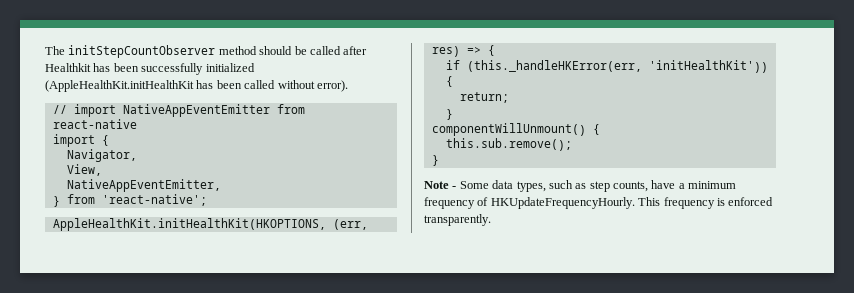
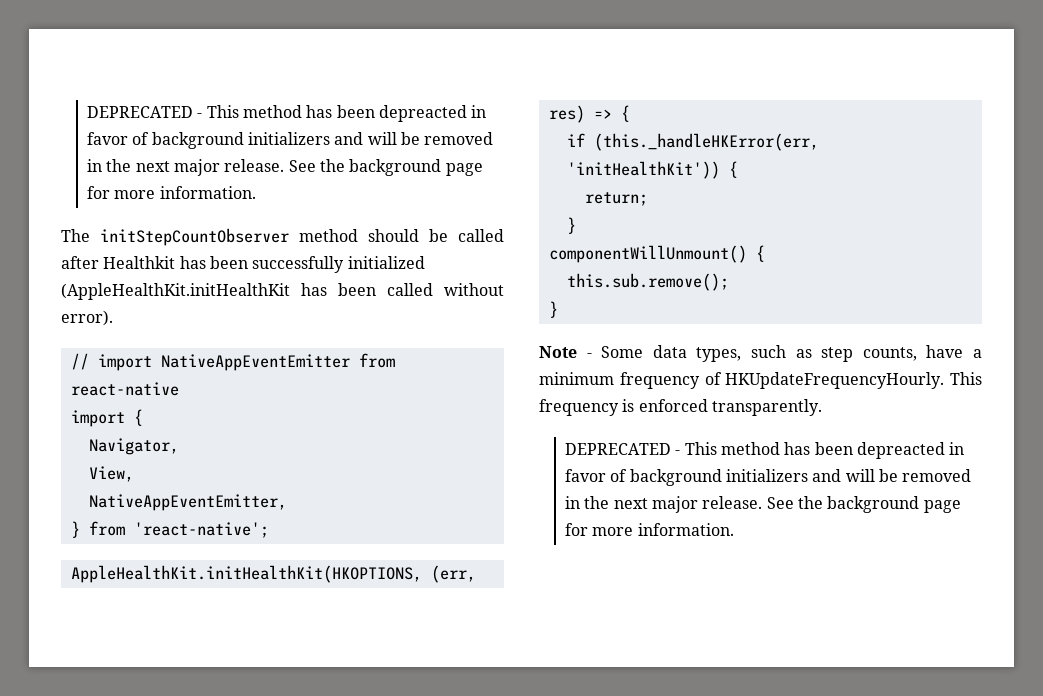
(45, 50) none -> [86,105,487,122] [86,132,494,149] [86,159,483,176] [86,186,256,199] DEPRECATED - This method has been depreacted in favor of background initializers and will be removed in the next major release. See the background page for more information. //
(491, 220) none -> [564,442,965,459] [564,469,972,486] [564,496,961,513] [564,523,734,536] // DEPRECATED - This method has been depreacted in favor of background initializers and will be removed in the next major release. See the background page for more information.

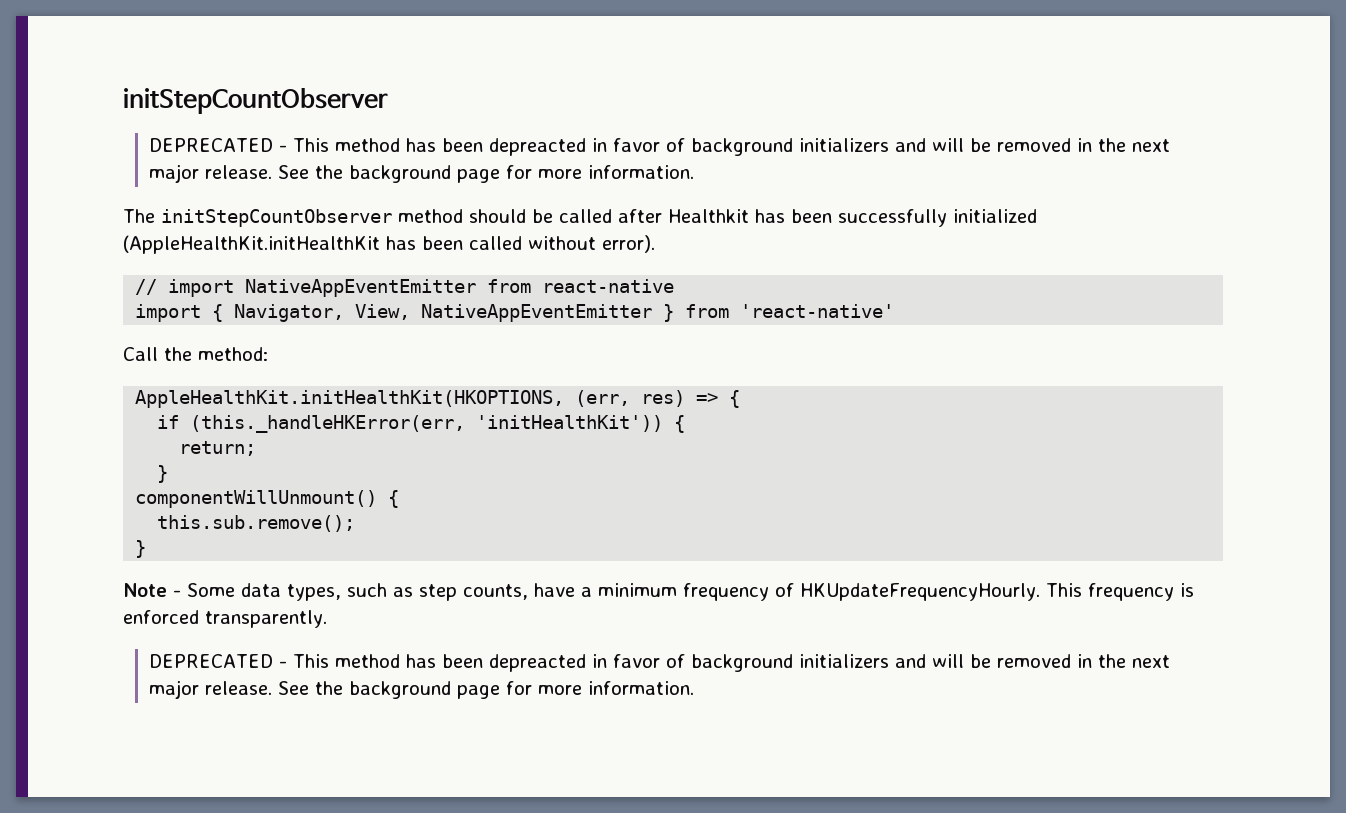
(86, 112) none -> [123,88,388,114] initStepCountObserver //
(143, 417) // -> (224, 313) none
(179, 446) // -> (345, 313) none
[88,494,287,511] // NativeAppEventEmitter, // -> [421,304,653,322] NativeAppEventEmitter
[133,522,269,538] 'react-native'; -> [740,304,895,318] [123,347,268,361] 'react-native' // Call the method:

